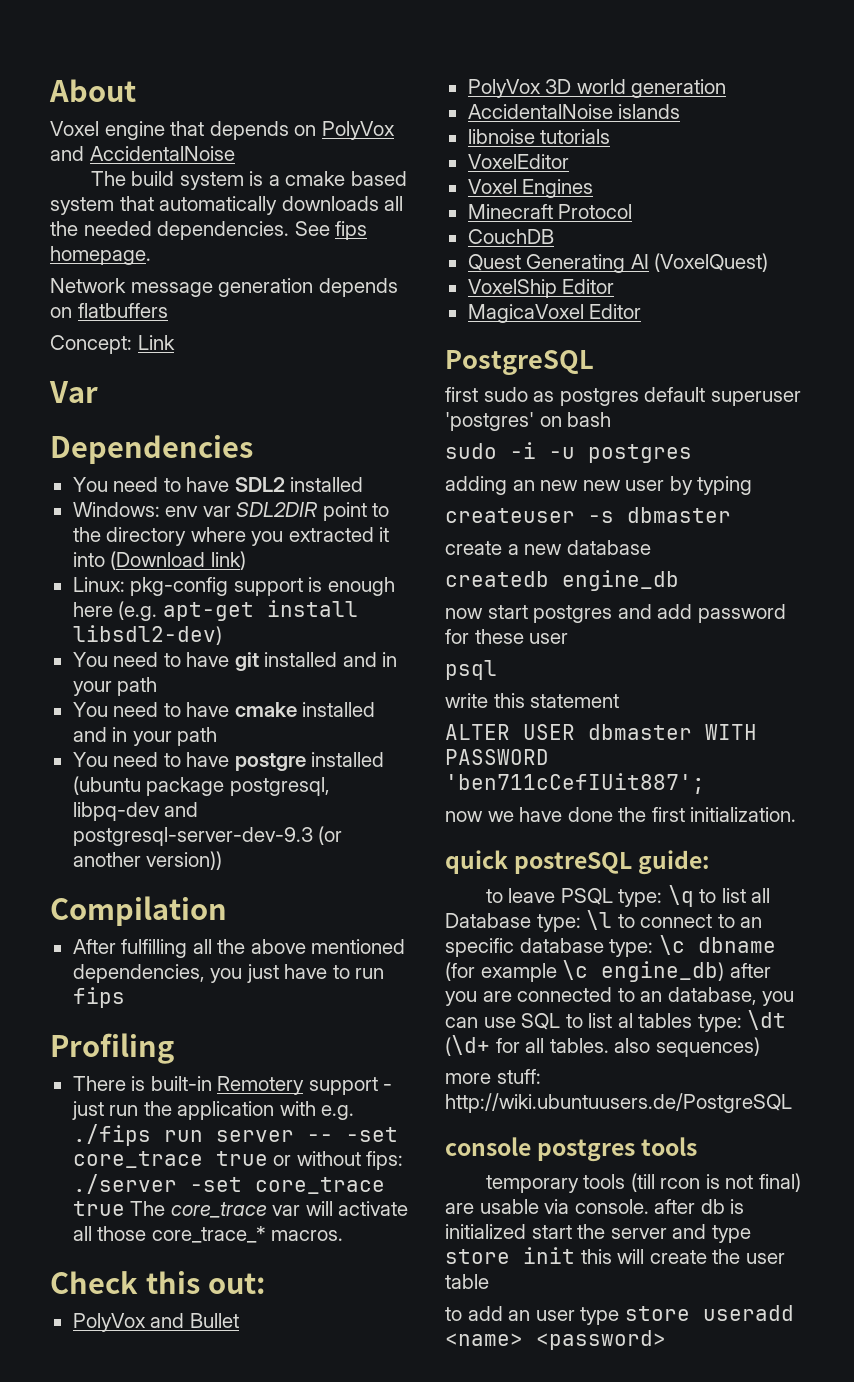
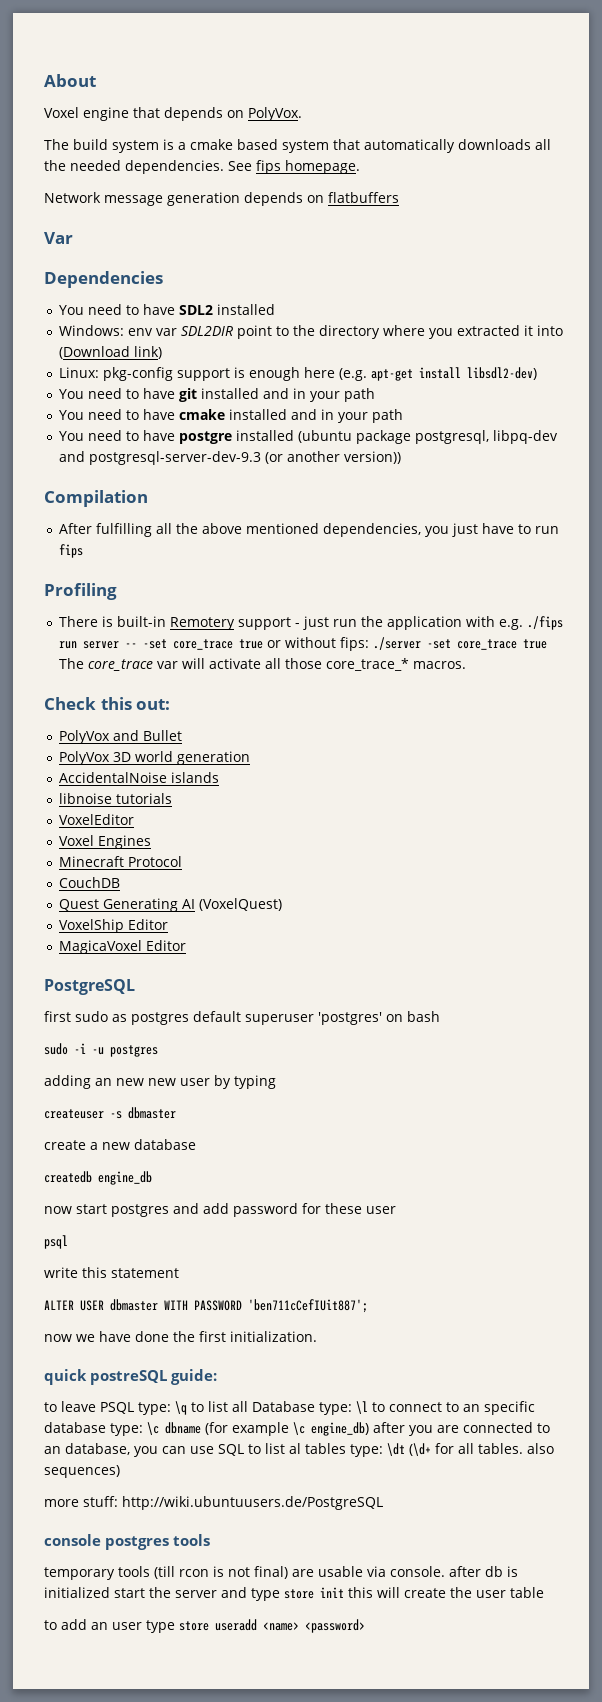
[321,121,395,140] [50,146,235,161] PolyVox and AccidentalNoise -> [248,107,302,121] PolyVox.
[50,335,175,354] // Concept: Link -> (399, 197) none

